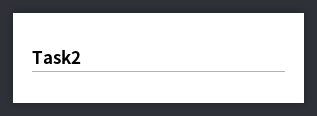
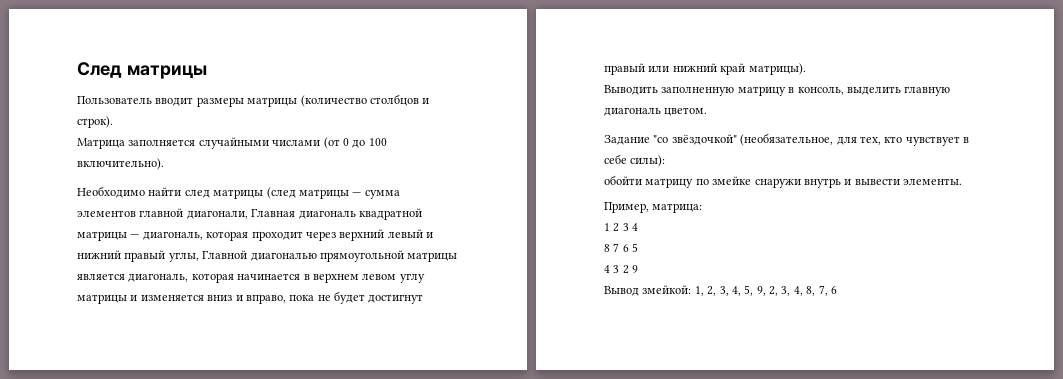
[32,49,81,64] Task2 -> [77,62,207,79] [77,94,430,107] [77,116,113,128] [77,137,387,149] [77,158,164,170] [77,186,400,199] [77,208,422,220] [77,229,433,241] [77,250,458,262] [77,273,425,283] [77,291,424,304] [604,63,806,75] [604,85,951,96] [604,107,708,116] [604,133,969,146] [604,154,666,167] [604,175,962,188] [604,202,703,213] [604,223,639,232] [604,243,639,252] [604,265,639,274] [604,285,837,296] След матрицы // Пользователь вводит размеры матрицы (количество столбцов и строк). // Матрица заполняется случайными числами (от 0 до 100 включительно). // Необходимо найти след матрицы (след матрицы — сумма элементов главной диагонали, Главная диагональ квадратной матрицы — диагональ, которая проходит через верхний левый и нижний правый углы, Главной диагональю прямоугольной матрицы является диагональ, которая начинается в верхнем левом углу матрицы и изменяется вниз и вправо, пока не будет достигнут правый или нижний край матрицы). // Выводить заполненную матрицу в консоль, выделить главную диагональ цветом. // Задание "со звёздочкой" (необязательное, для тех, кто чувствует в себе силы): // обойти матрицу по змейке снаружи внутрь и вывести элементы. // Пример, матрица: // 1 2 3 4 // 8 7 6 5 // 4 3 2 9 // Вывод змейкой: 1, 2, 3, 4, 5, 9, 2, 3, 4, 8, 7, 6

